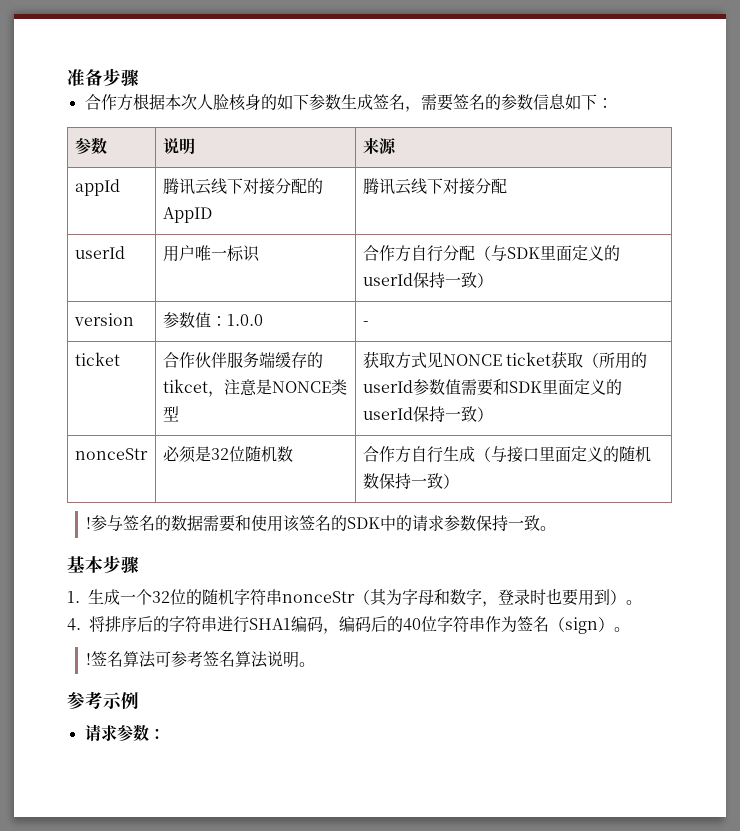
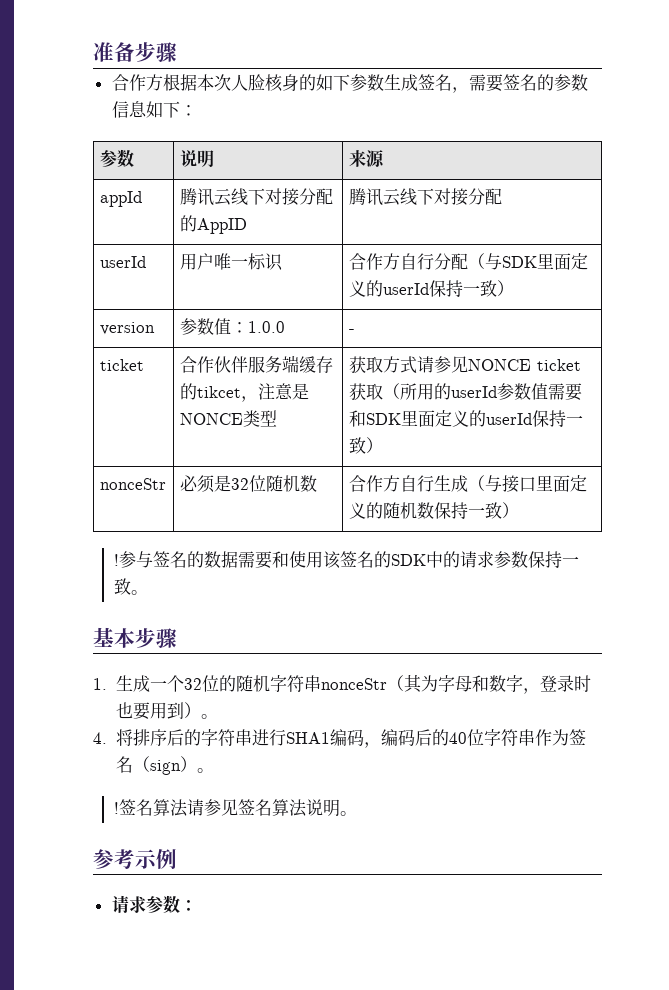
(427, 360) none -> [416,356,451,373] 请参
[155,651,204,667] 可参考 -> [186,799,238,816] 请参见

